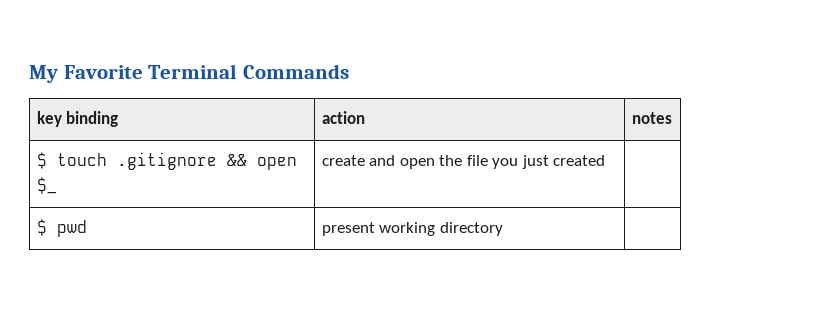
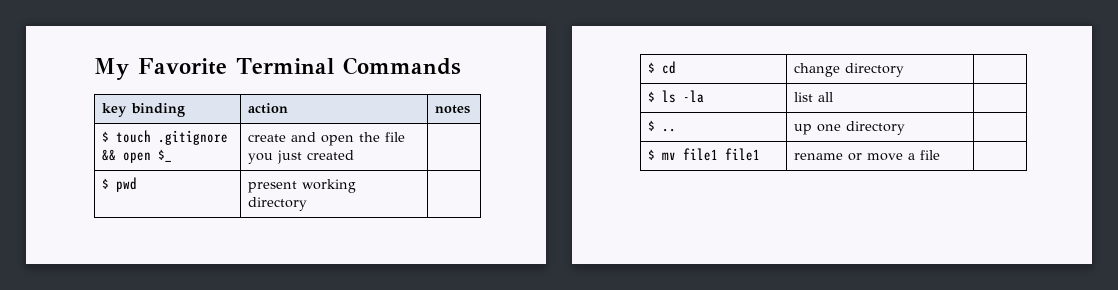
(503, 229) none -> [648,61,677,74] [794,63,905,77] [648,90,705,103] [794,92,834,102] [648,120,677,132] [794,121,906,135] [648,148,761,161] [794,150,941,161] // $ cd | change directory | // $ ls -la | list all | // $ .. | up one directory | // $ mv file1 file1 | rename or move a file |

